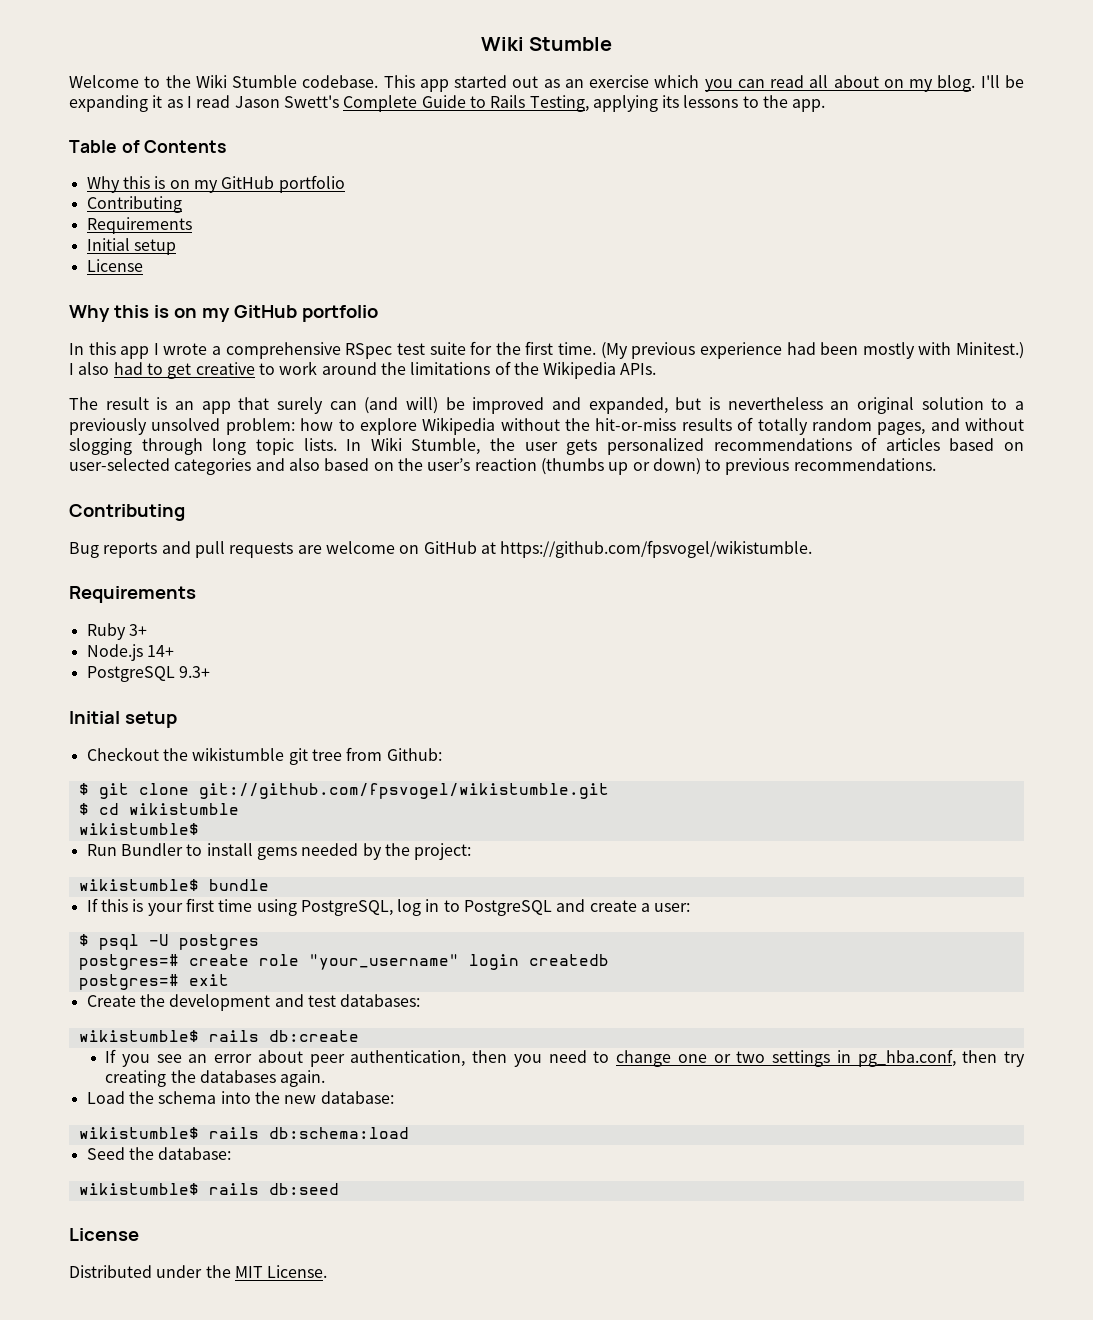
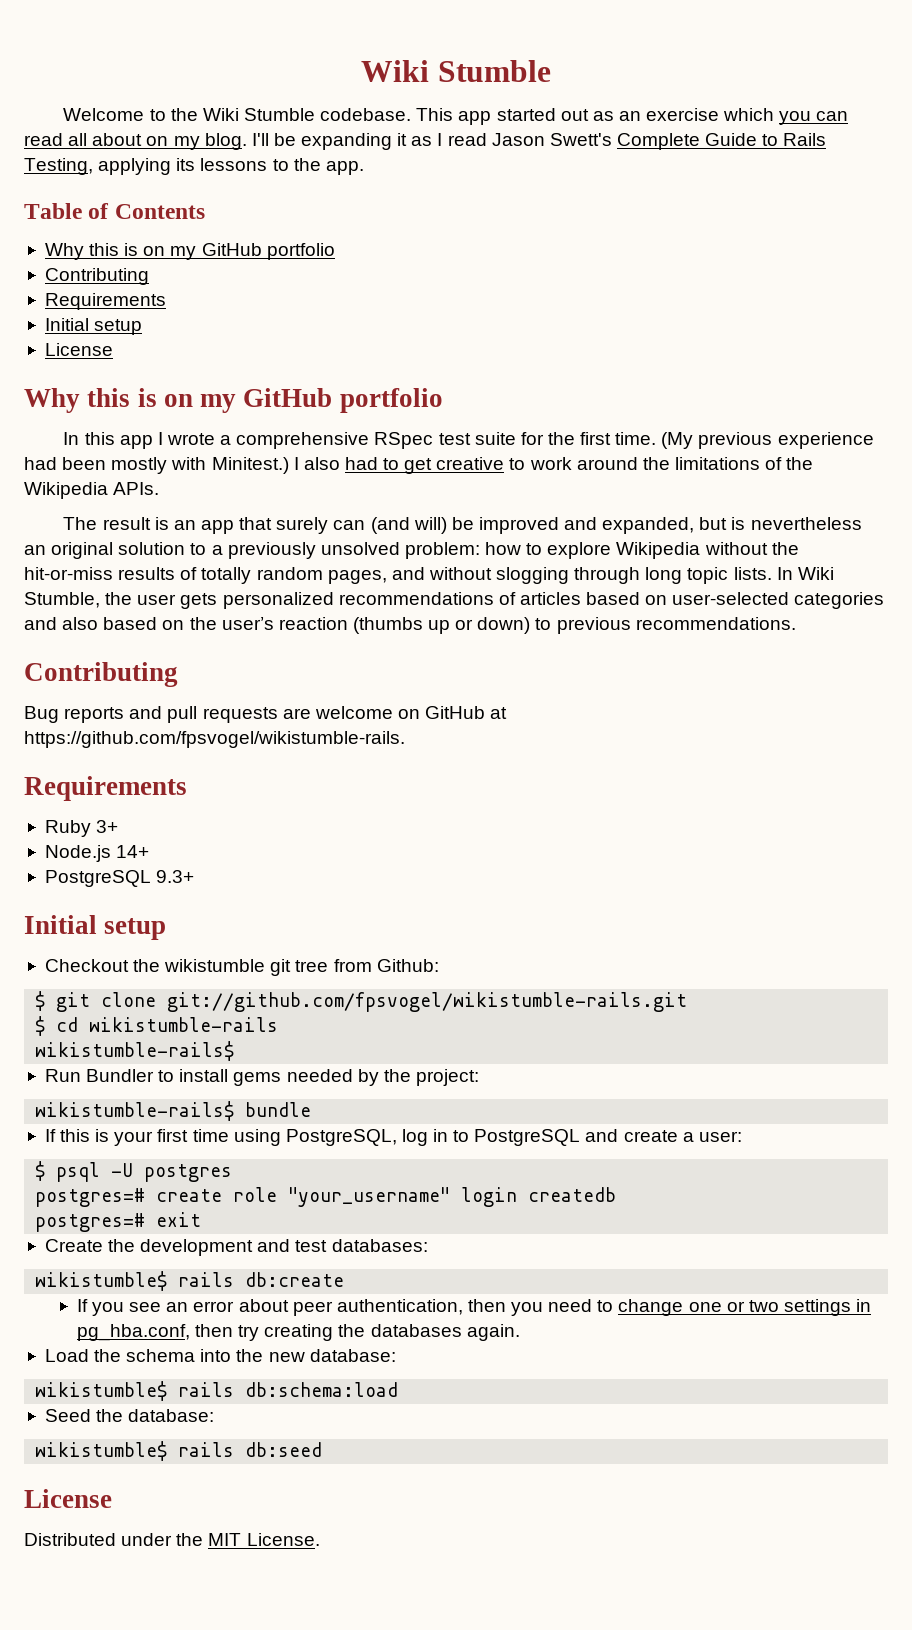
[500,540,813,558] https://github.com/fpsvogel/wikistumble. -> [24,731,405,748] https://github.com/fpsvogel/wikistumble-rails.
[198,783,609,799] git://github.com/fpsvogel/wikistumble.git -> [167,992,688,1012] git://github.com/fpsvogel/wikistumble-rails.git
[128,803,239,815] [78,823,199,835] wikistumble // wikistumble$ -> [89,1017,279,1032] [35,1041,235,1061] wikistumble-rails // wikistumble-rails$
[78,879,199,891] wikistumble$ -> [35,1101,235,1121] wikistumble-rails$

